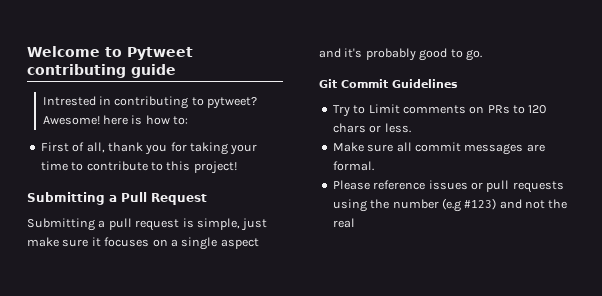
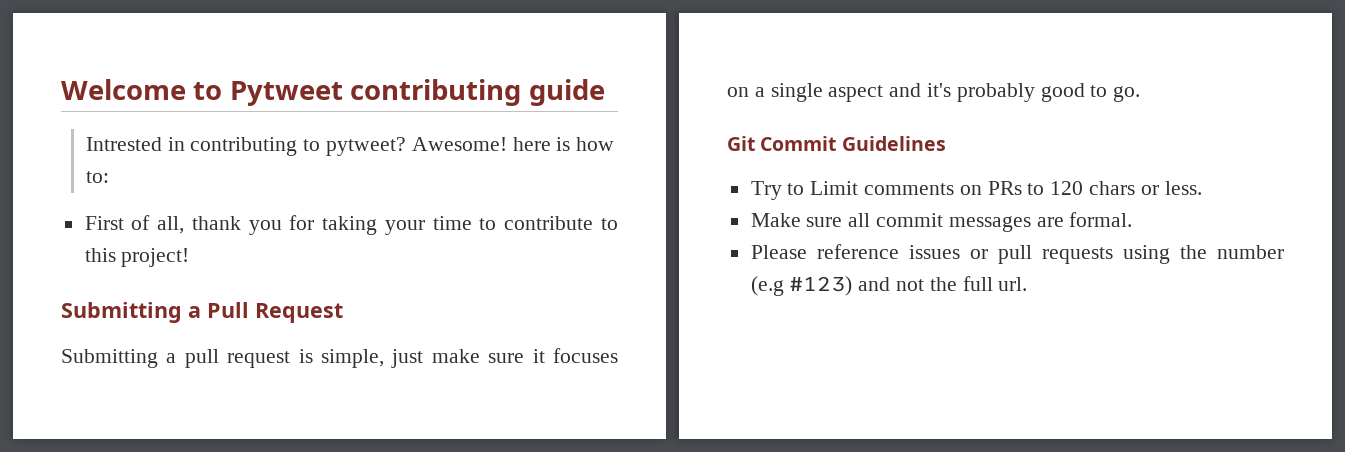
[332,218,355,228] real -> [962,276,1028,291] full url.

